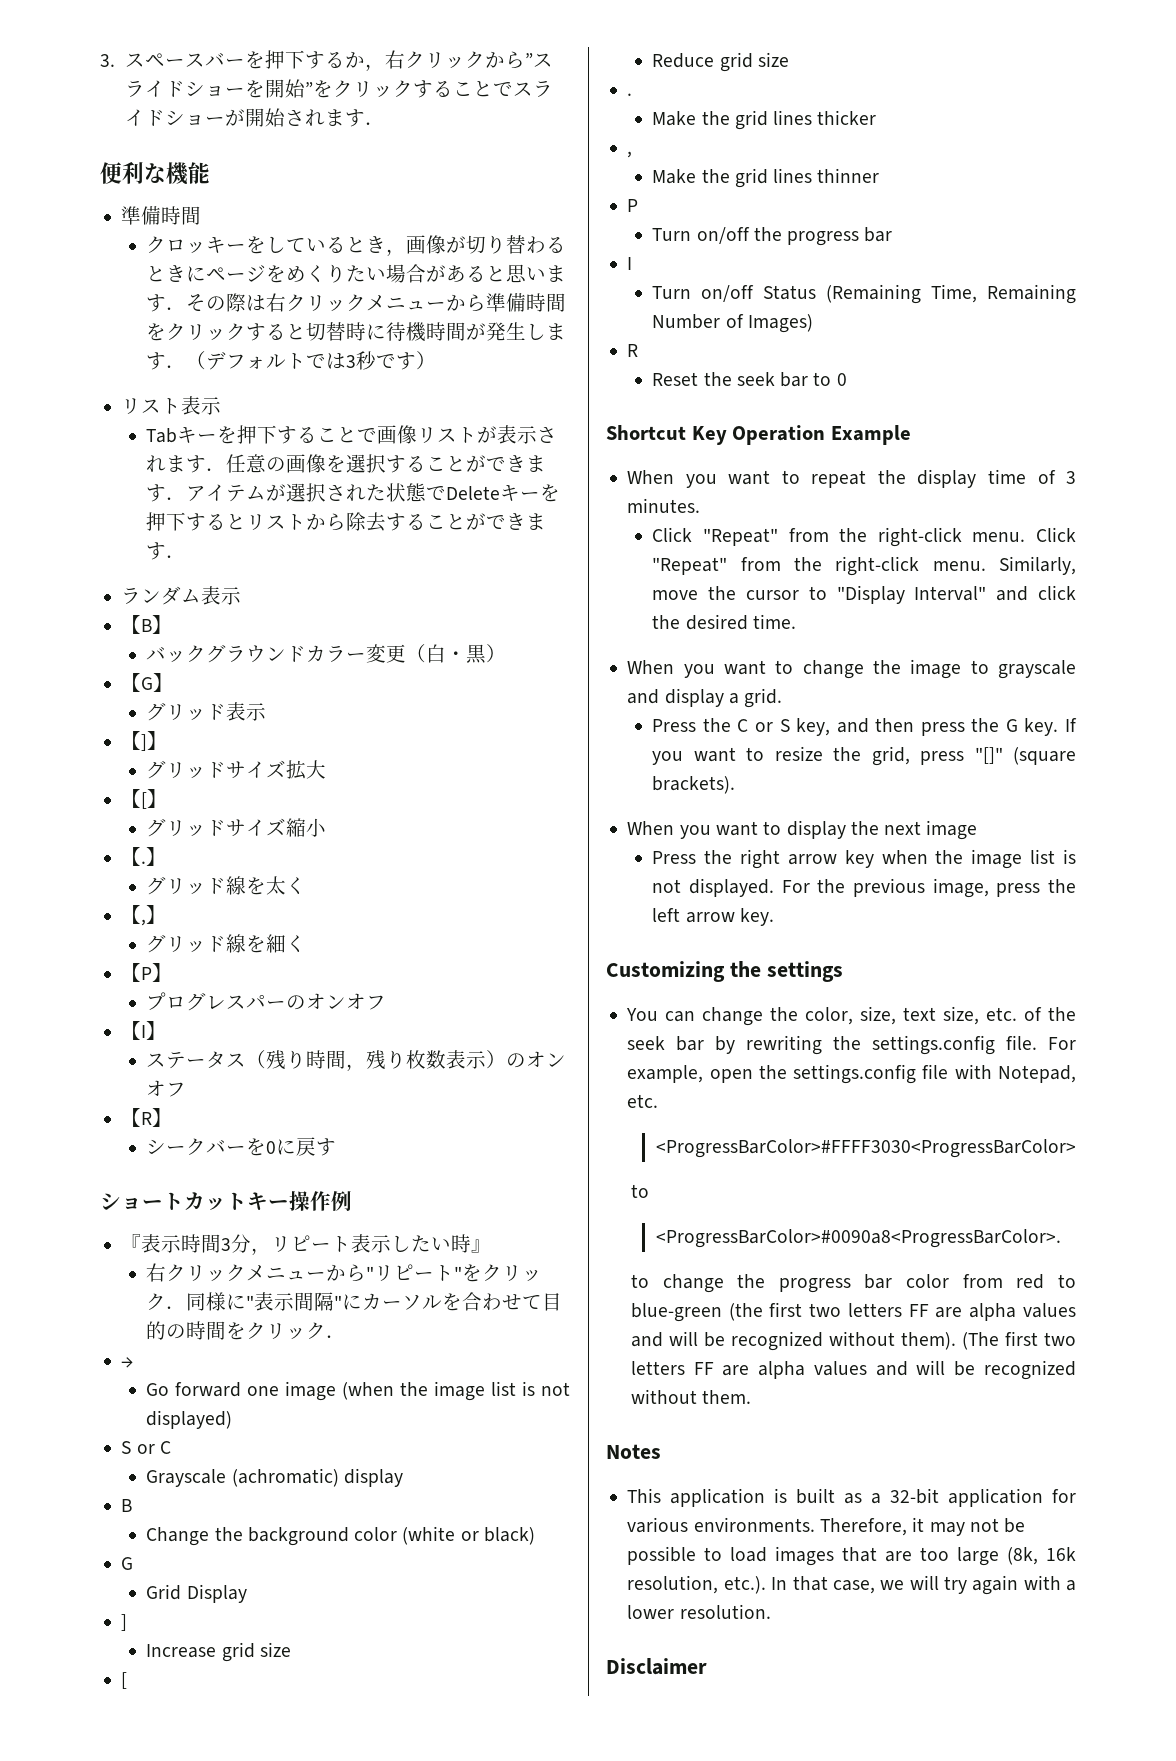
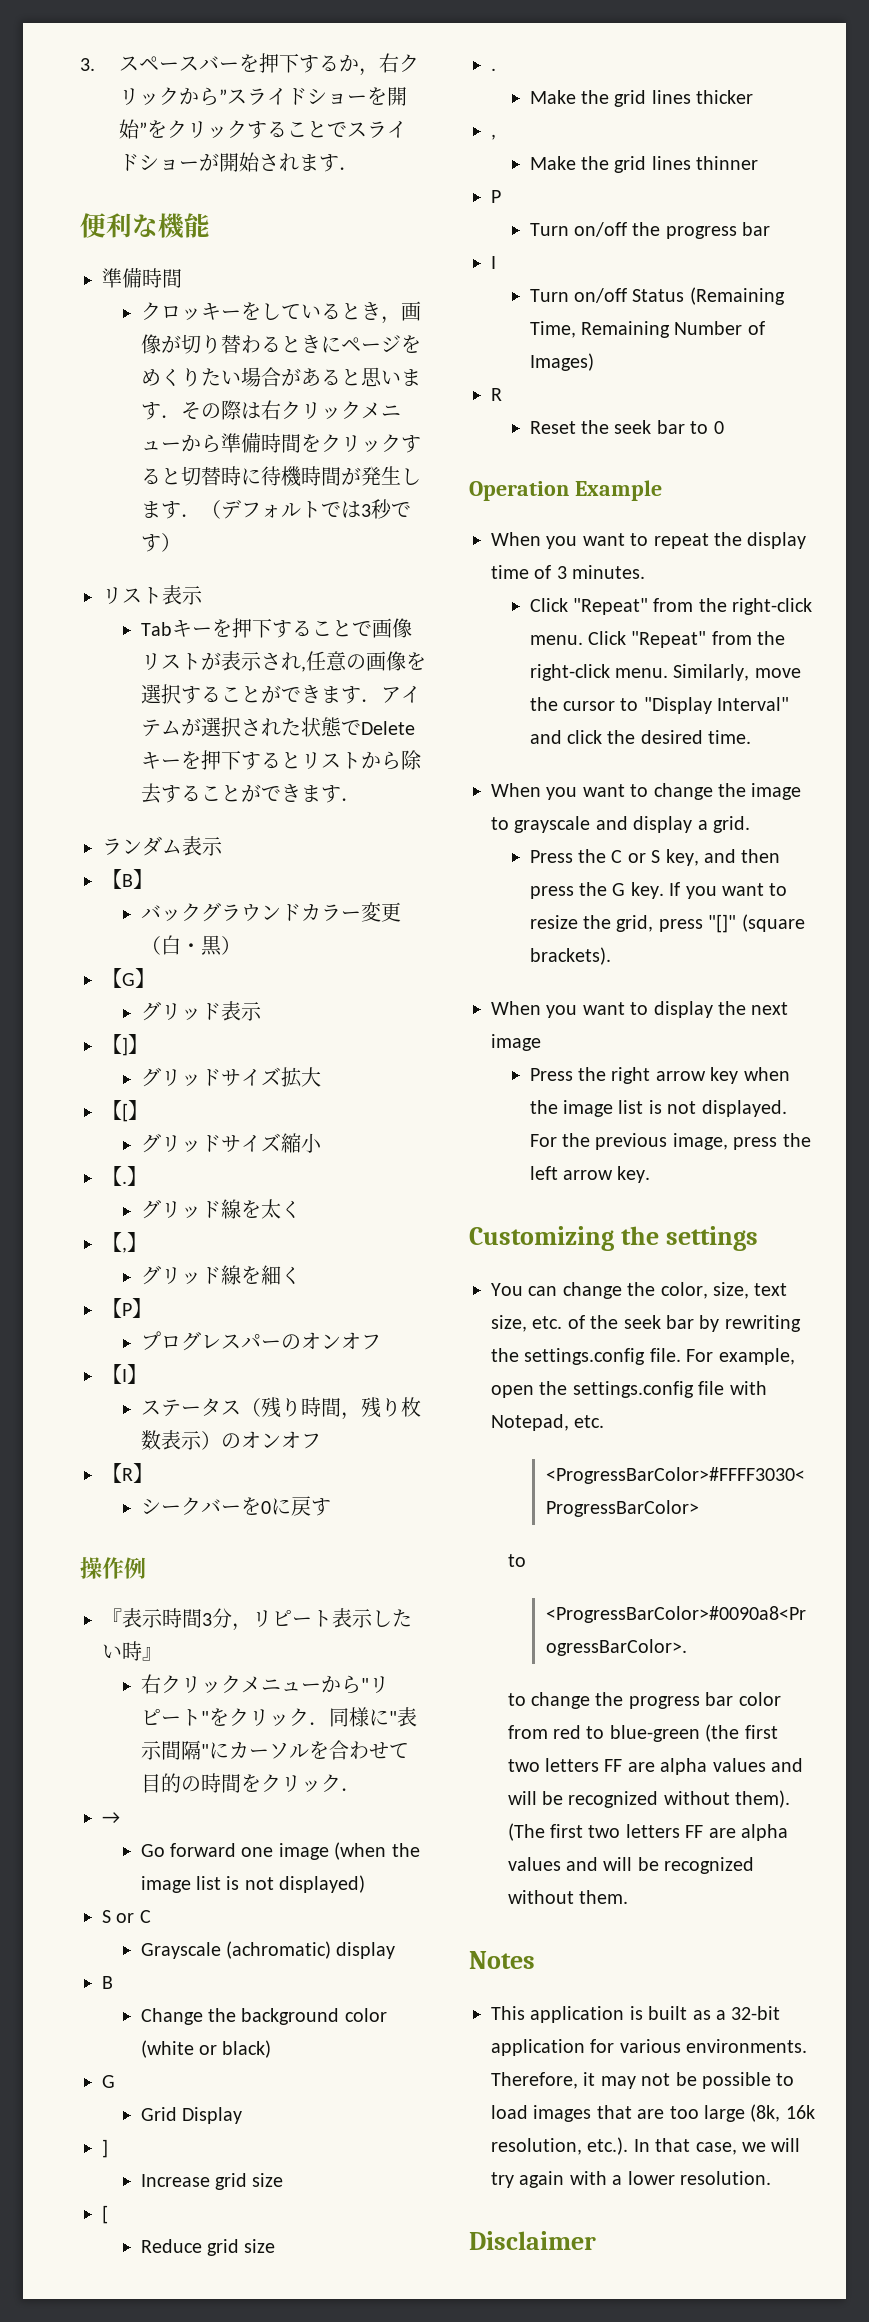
[166,455,227,473] ます． -> [300,666,306,672] ,
[100,1192,289,1211] ショートカットキー -> (331, 1507) none
[606,425,727,445] Shortcut Key -> (724, 427) none

